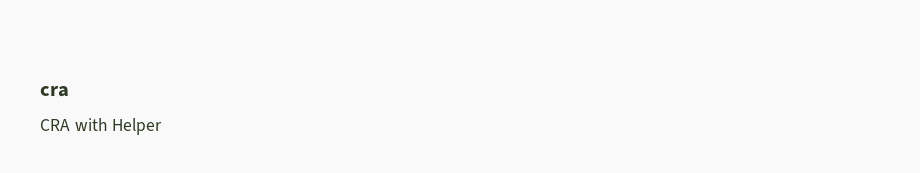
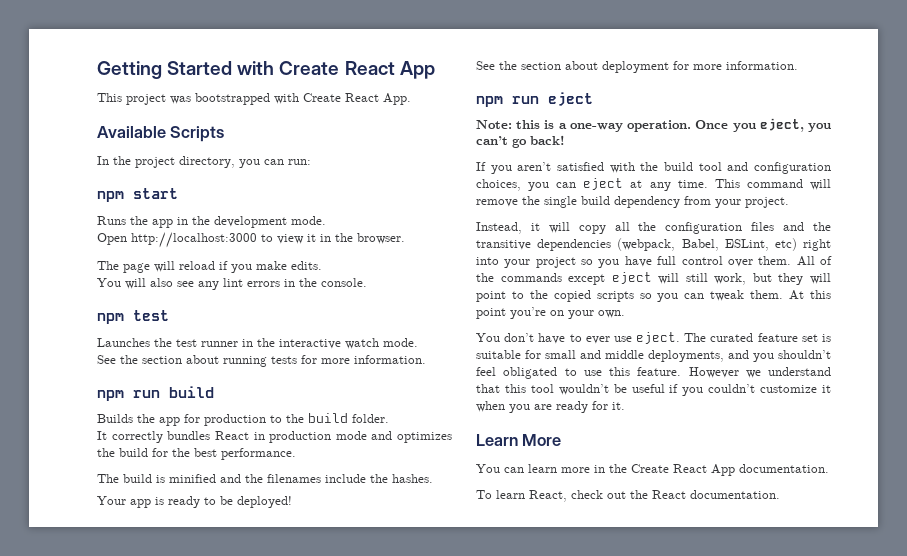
[40,86,69,97] [40,118,163,135] cra // CRA with Helper -> [97,61,435,79] [97,93,411,105] [97,126,225,142] [97,156,311,168] [97,188,178,202] [97,216,326,228] [97,232,405,248] [97,261,322,273] [97,278,367,290] [97,310,169,324] [97,338,418,349] [97,355,426,367] [97,386,214,401] [97,413,389,426] [97,431,452,443] [97,448,296,460] [97,474,433,483] [97,496,292,508] [476,61,798,73] [476,92,593,107] [476,118,831,132] [476,135,565,148] [476,162,831,174] [476,178,831,191] [476,196,789,208] [476,222,831,234] [476,238,831,251] [476,256,832,268] [476,272,831,285] [476,290,831,302] [476,307,625,319] [476,332,831,344] [476,350,831,362] [476,367,831,379] [476,384,831,396] [476,401,625,413] [476,434,562,446] [476,464,829,476] [476,490,780,502] Getting Started with Create React App // This project was bootstrapped with Create React App. // Available Scripts // In the project directory, you can run: // npm start // Runs the app in the development mode. // Open http://localhost:3000 to view it in the browser. // The page will reload if you make edits. // You will also see any lint errors in the console. // npm test // Launches the test runner in the interactive watch mode. // See the section about running tests for more information. // npm run build // Builds the app for production to the build folder. // It correctly bundles React in production mode and optimizes the build for the best performance. // The build is minified and the filenames include the hashes. // Your app is ready to be deployed! // See the section about deployment for more information. // npm run eject // Note: this is a one-way operation. Once you eject, you can’t go back! // If you aren’t satisfied with the build tool and configuration choices, you can eject at any time. This command will remove the single build dependency from your project. // Instead, it will copy all the configuration files and the transitive dependencies (webpack, Babel, ESLint, etc) right into your project so you have full control over them. All of the commands except eject will still work, but they will point to the copied scripts so you can tweak them. At this point you’re on your own. // You don’t have to ever use eject. The curated feature set is suitable for small and middle deployments, and you shouldn’t feel obligated to use this feature. However we understand that this tool wouldn’t be useful if you couldn’t customize it when you are ready for it. // Learn More // You can learn more in the Create React App documentation. // To learn React, check out the React documentation.

